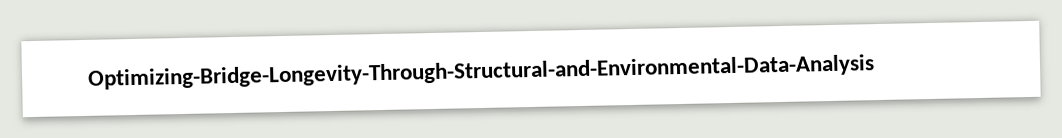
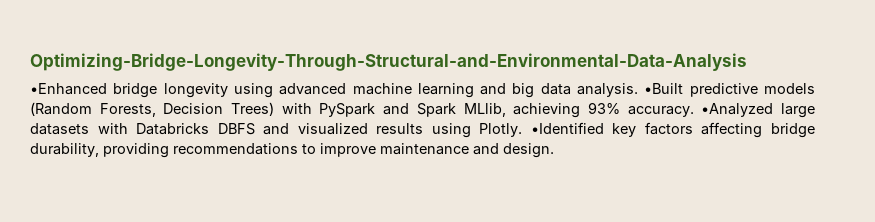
(875, 72) none -> [30,83,815,98] [30,102,815,118] [30,122,816,138] [30,143,554,158] // •Enhanced bridge longevity using advanced machine learning and big data analysis. •Built predictive models (Random Forests, Decision Trees) with PySpark and Spark MLlib, achieving 93% accuracy. •Analyzed large datasets with Databricks DBFS and visualized results using Plotly. •Identified key factors affecting bridge durability, providing recommendations to improve maintenance and design.

